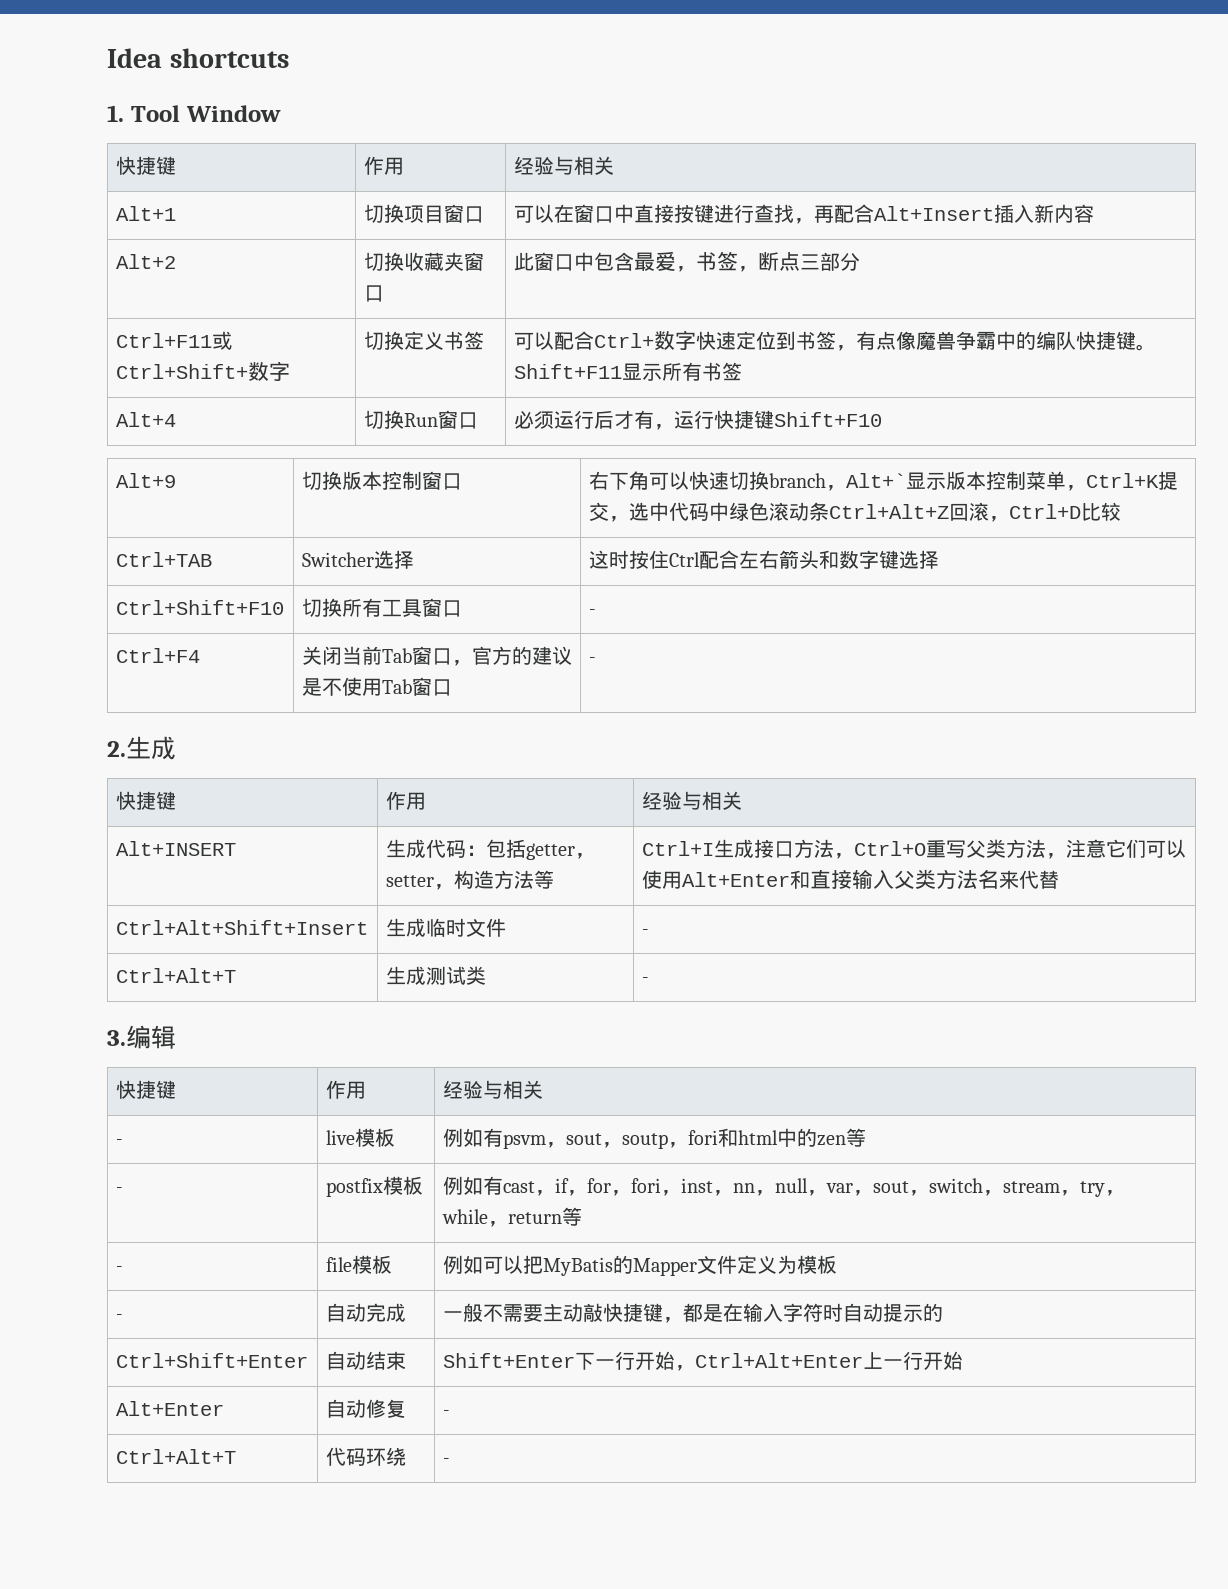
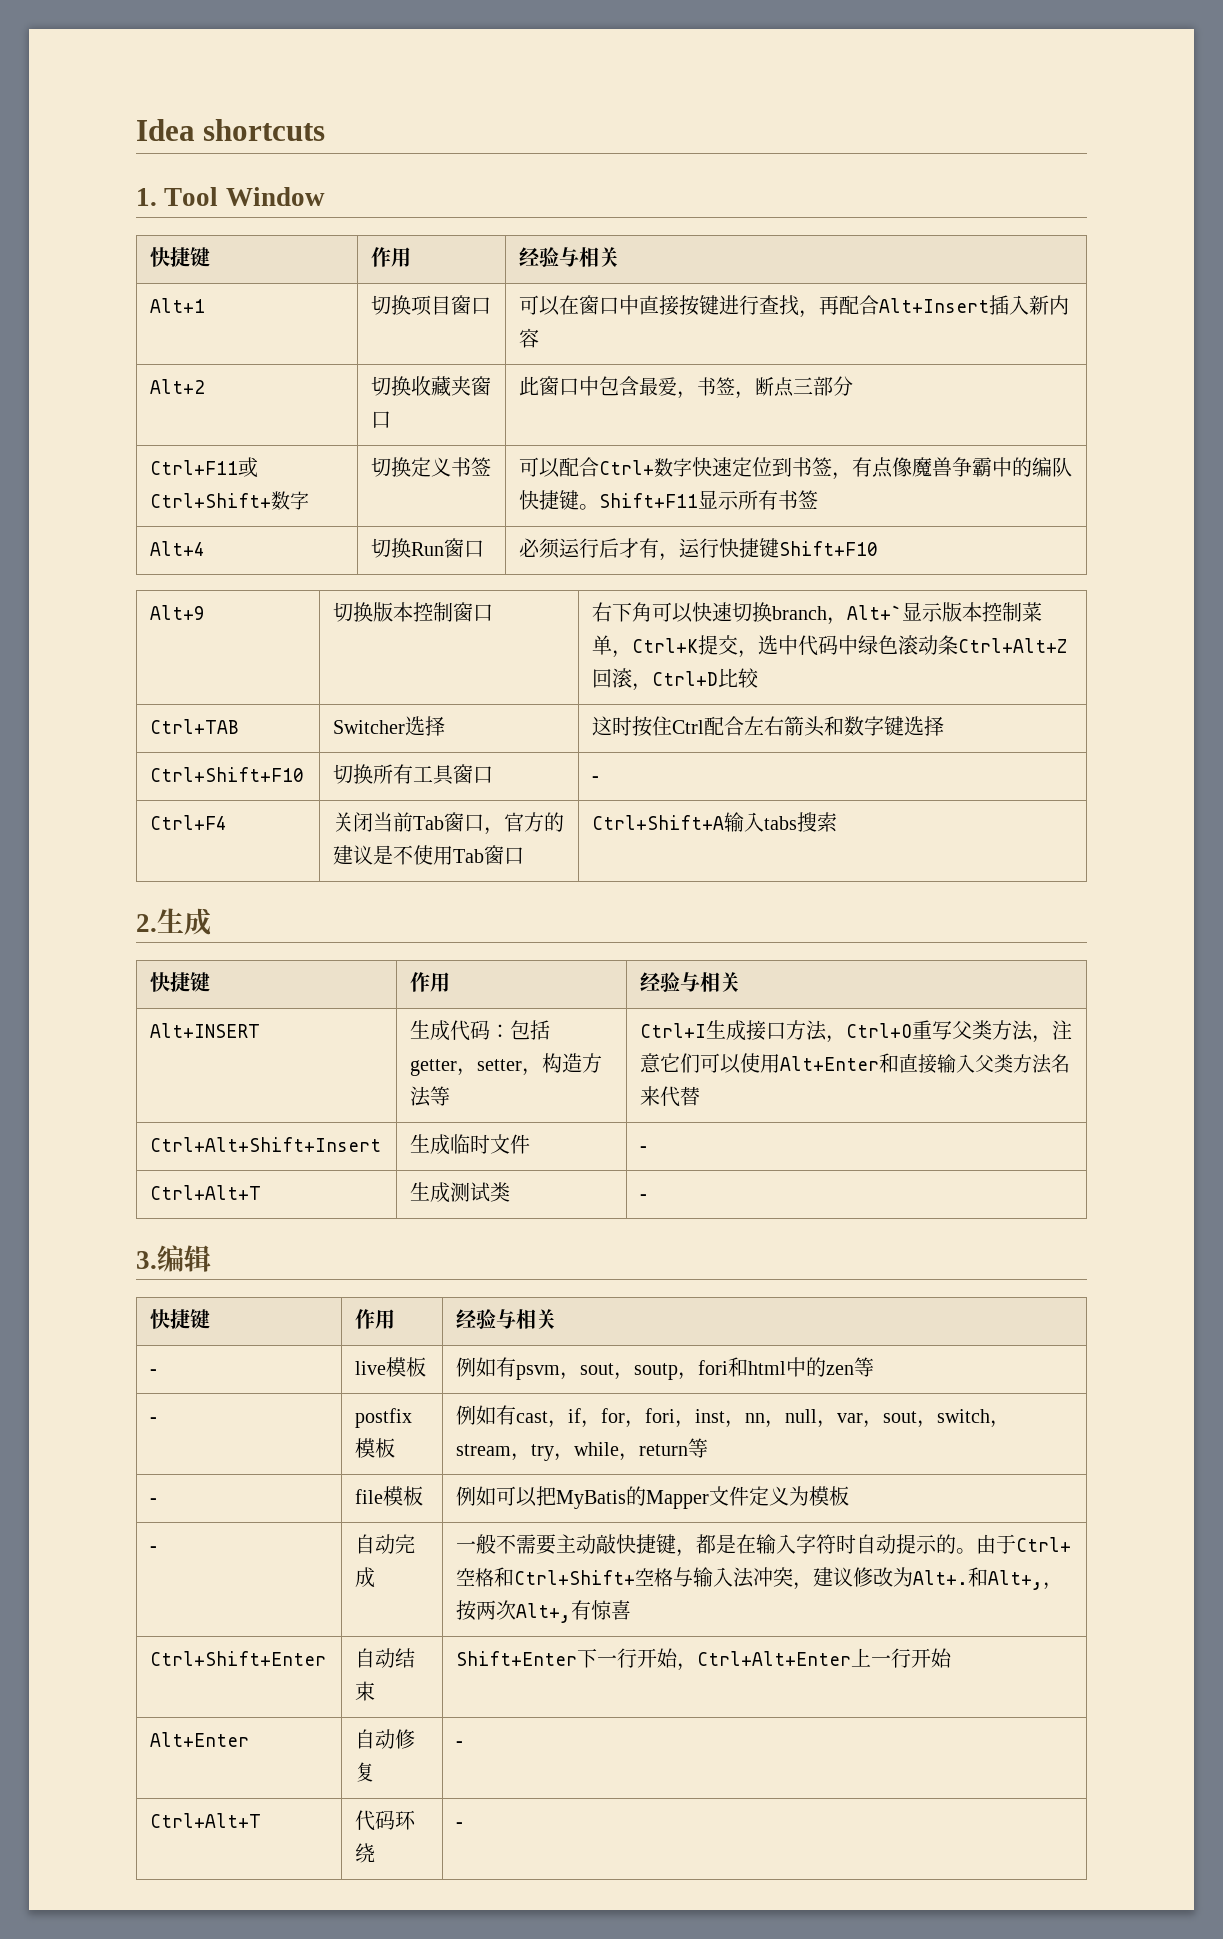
[588,657,596,663] - -> [592,812,838,832] Ctrl+Shift+A输入tabs搜索
(943, 1312) none -> [956,1534,1072,1554] [456,1567,1064,1590] [456,1600,632,1623] 。由于Ctrl+空格和Ctrl+Shift+空格与输入法冲突，建议修改为Alt+.和Alt+,，按两次Alt+,有惊喜

